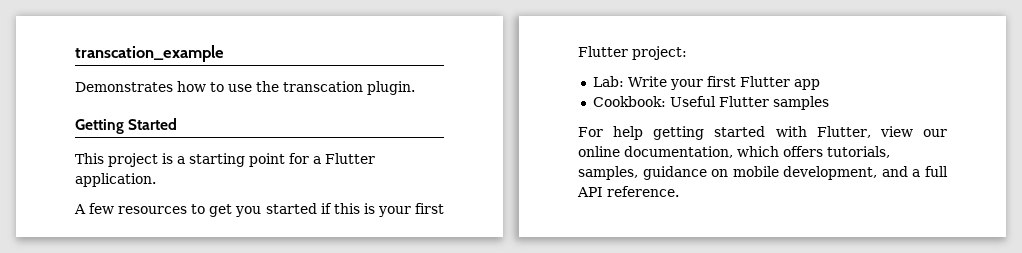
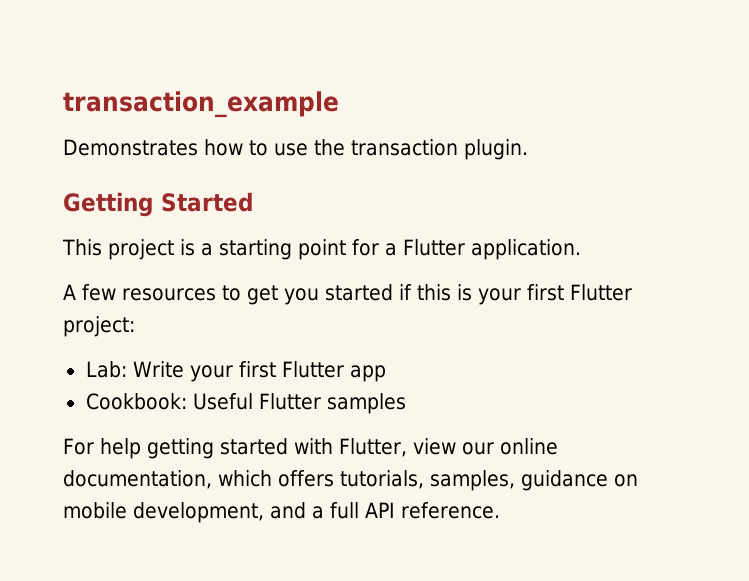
[75,45,224,62] transcation_example -> [63,91,339,118] transaction_example
[283,81,363,92] transcation -> [351,139,458,156] transaction

